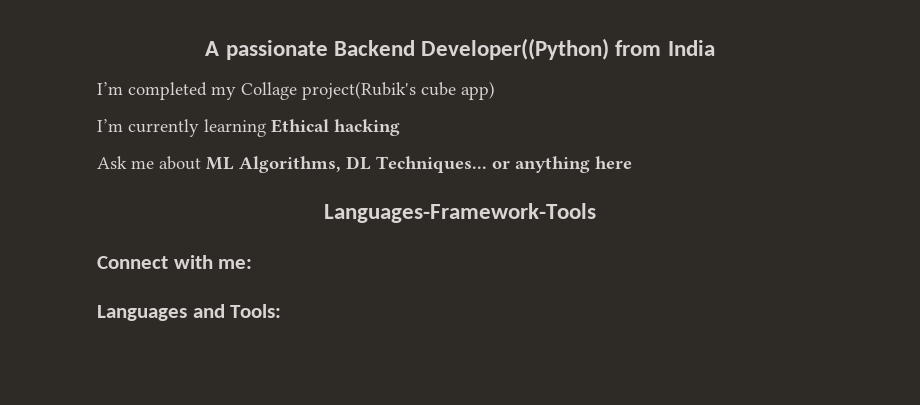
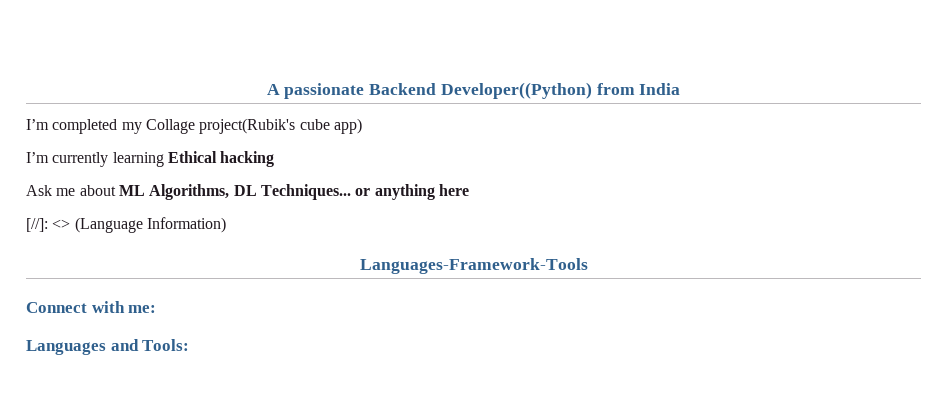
(632, 162) none -> [26,217,226,233] // [//]: <> (Language Information)

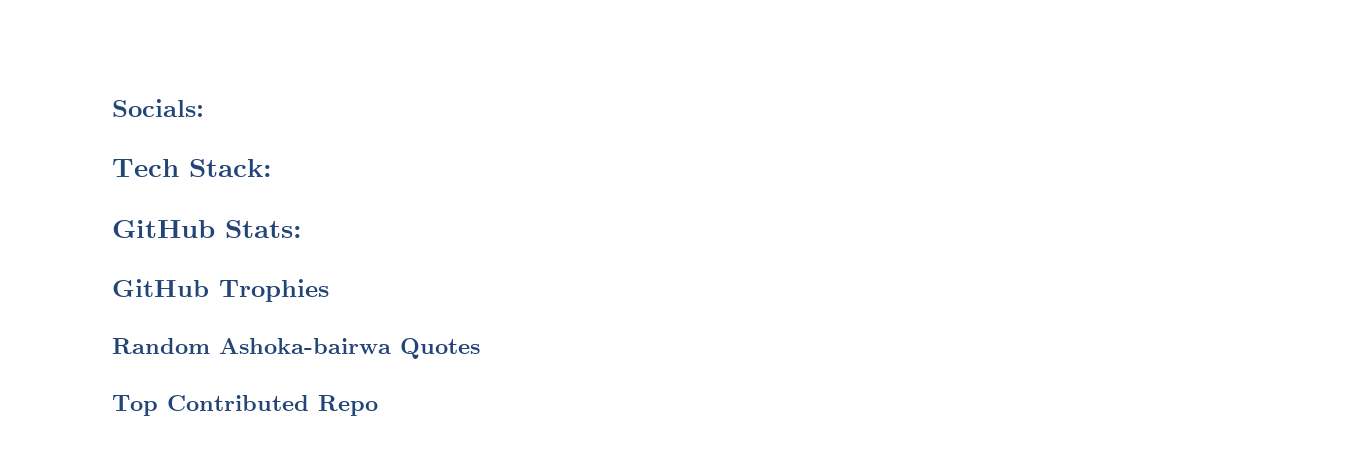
[266,82,681,99] [26,118,362,134] [26,151,275,167] [26,184,469,200] [26,217,226,233] [359,258,588,274] [26,301,157,313] [26,339,190,355] A passionate Backend Developer((Python) from India // I’m completed my Collage project(Rubik's cube app) // I’m currently learning Ethical hacking // Ask me about ML Algorithms, DL Techniques... or anything here // [//]: <> (Language Information) // Languages-Framework-Tools // Connect with me: // Languages and Tools: -> [112,99,204,117] [112,159,272,177] [112,220,302,238] [112,279,329,302] [112,338,480,359] [112,395,378,416] Socials: // Tech Stack: // GitHub Stats: // GitHub Trophies // Random Ashoka-bairwa Quotes // Top Contributed Repo

